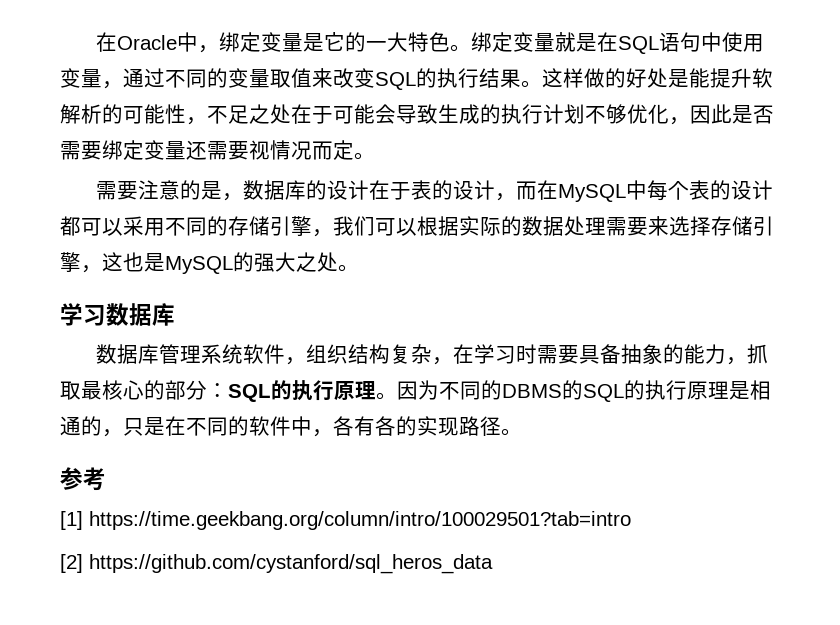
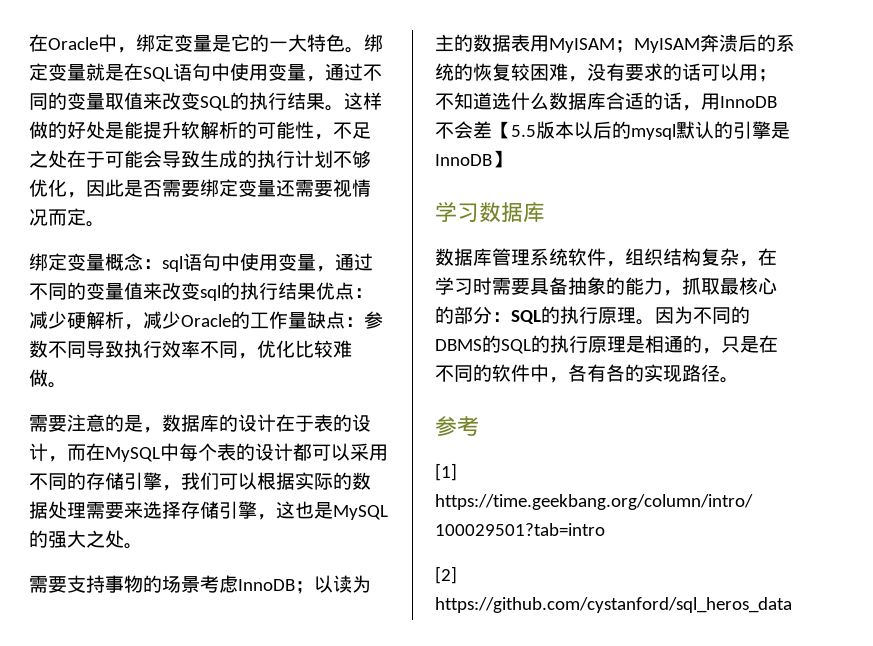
(375, 156) none -> [29,253,373,272] [29,282,373,301] [29,311,383,330] [29,340,352,359] [29,369,67,388] // 绑定变量概念：sql语句中使用变量，通过不同的变量值来改变sql的执行结果优点：减少硬解析，减少Oracle的工作量缺点：参数不同导致执行效率不同，优化比较难做。
(359, 268) none -> [29,575,371,594] [435,34,795,53] [435,63,777,82] [435,92,777,111] [435,121,790,140] [435,150,511,168] // 需要支持事物的场景考虑InnoDB；以读为主的数据表用MyISAM；MyISAM奔溃后的系统的恢复较困难，没有要求的话可以用；不知道选什么数据库合适的话，用InnoDB不会差【5.5版本以后的mysql默认的引擎是InnoDB】

